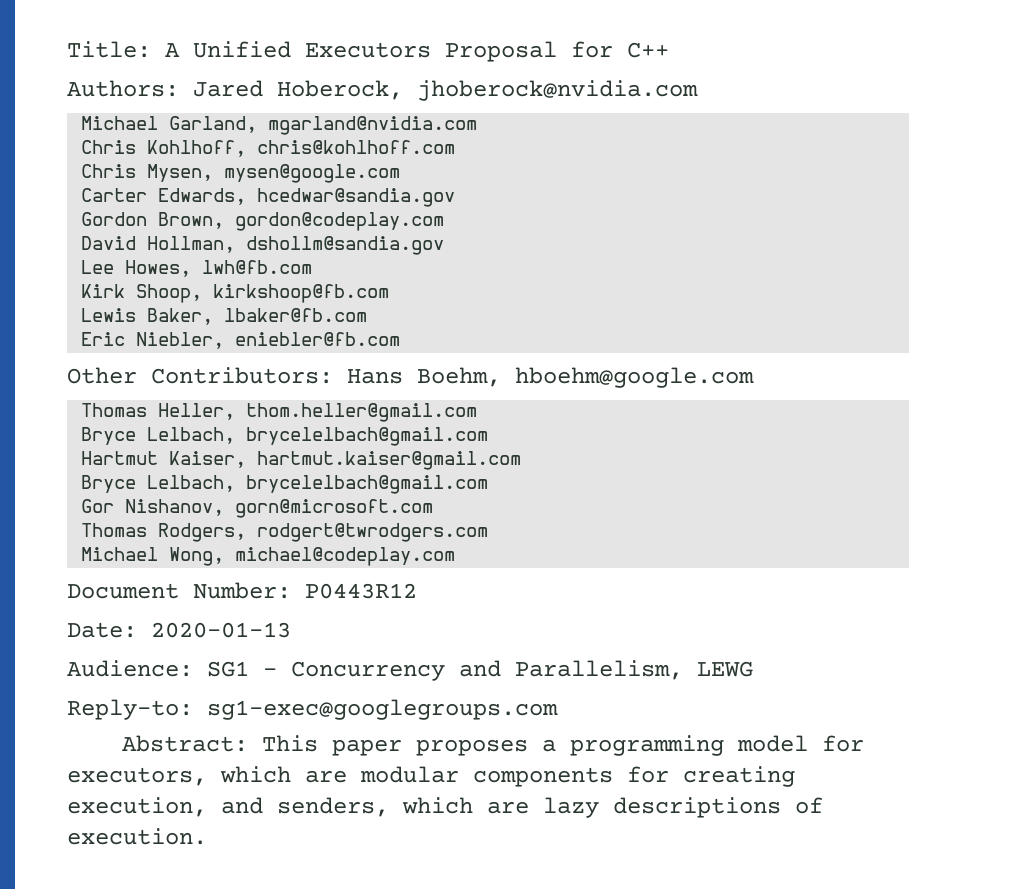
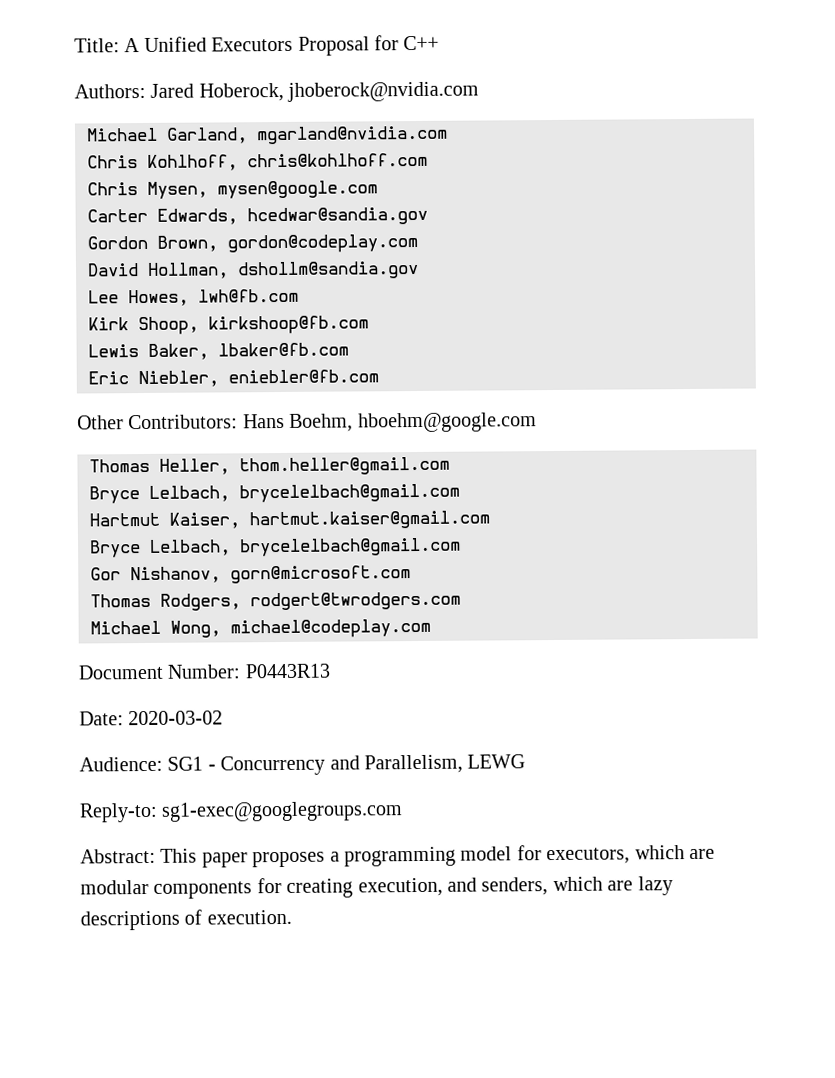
[305,583,417,599] P0443R12 -> [244,663,331,679] P0443R13
[151,622,291,638] 2020-01-13 -> [128,710,224,726] 2020-03-02

